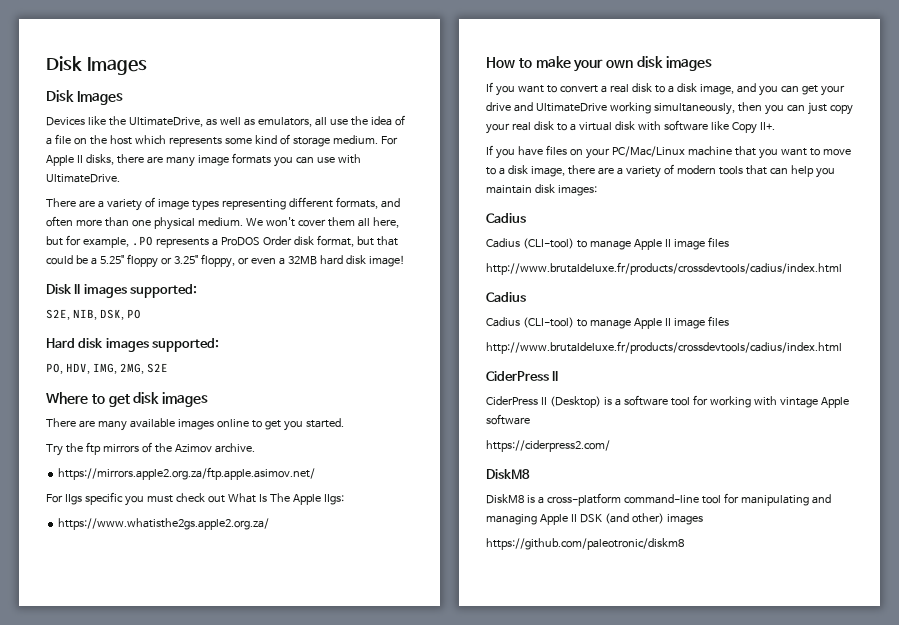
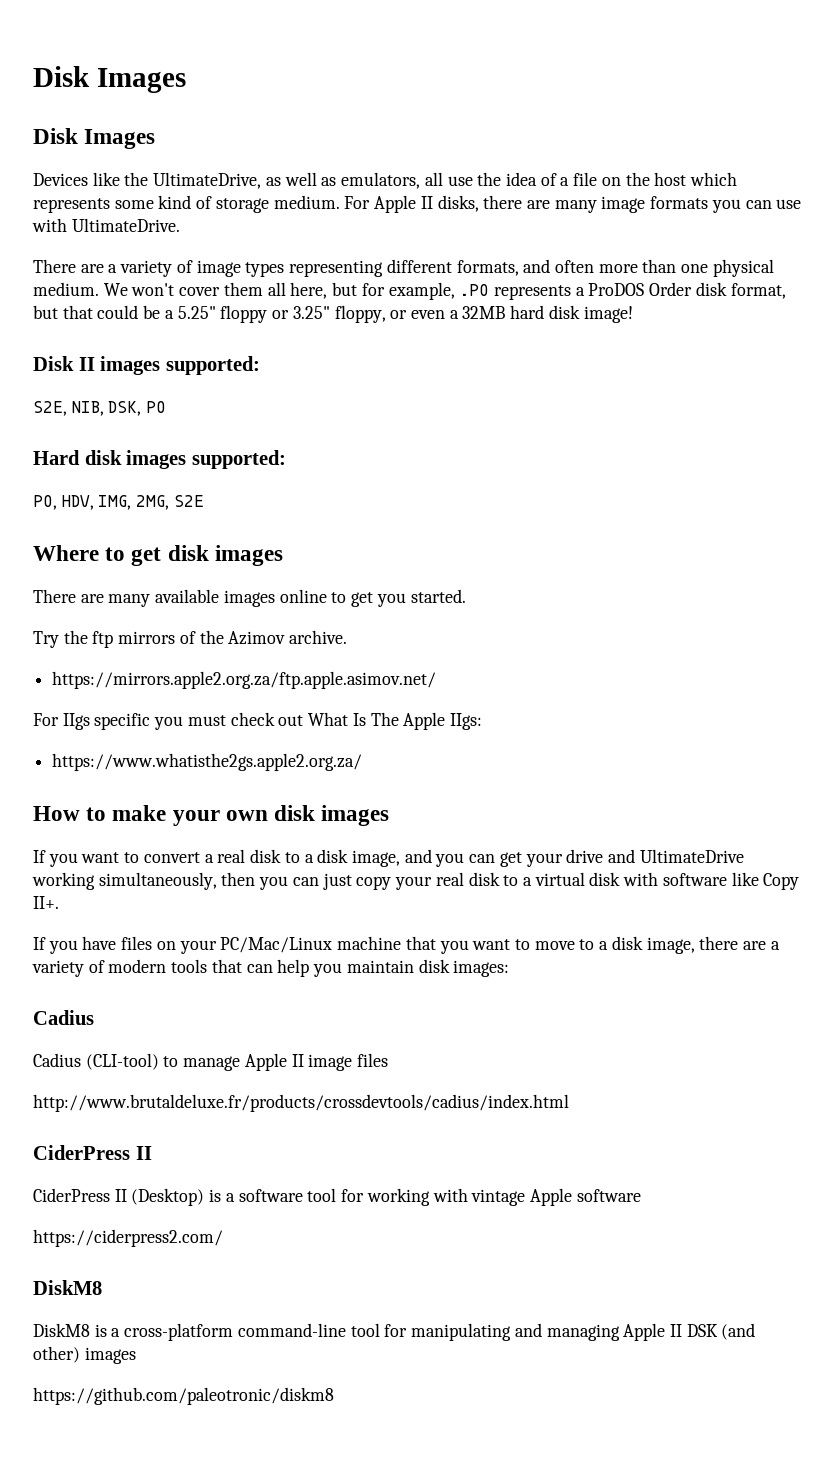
[486,292,526,302] [486,316,729,329] [486,341,842,354] // Cadius // Cadius (CLI-tool) to manage Apple II image files // http://www.brutaldeluxe.fr/products/crossdevtools/cadius/index.html -> (569, 1103) none

